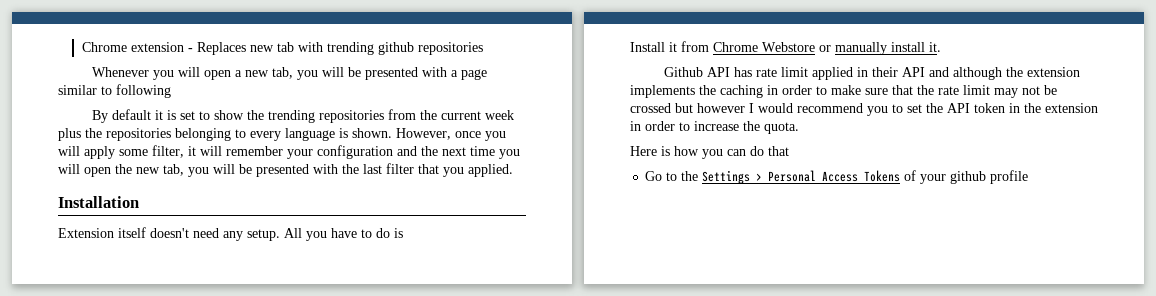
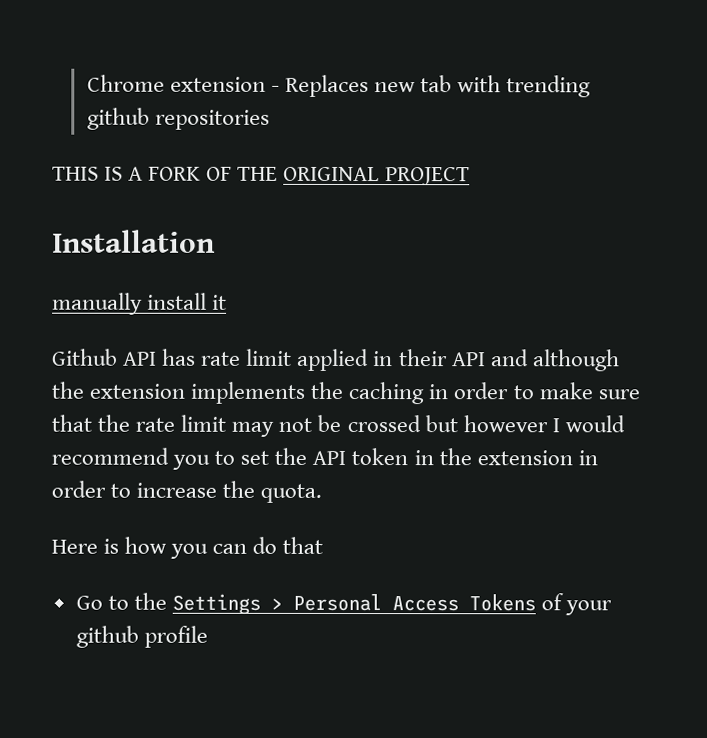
[92,67,488,80] [58,84,171,98] [92,109,515,123] [58,128,506,141] [58,145,520,159] [58,163,513,177] [58,196,139,208] [58,227,403,241] [630,41,831,52] Whenever you will open a new tab, you will be presented with a page similar to following // By default it is set to show the trending repositories from the current week plus the repositories belonging to every language is shown. However, once you will apply some filter, it will remember your configuration and the next time you will open the new tab, you will be presented with the last filter that you applied. // Installation // Extension itself doesn't need any setup. All you have to do is // Install it from Chrome Webstore or -> [52,166,470,186] [52,229,216,253] THIS IS A FORK OF THE ORIGINAL PROJECT // Installation //
[929,42,941,52] it. -> [212,294,228,310] it

